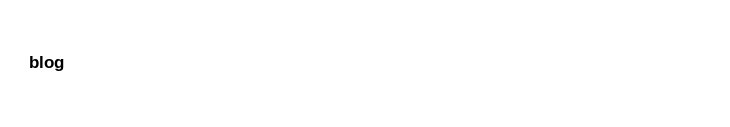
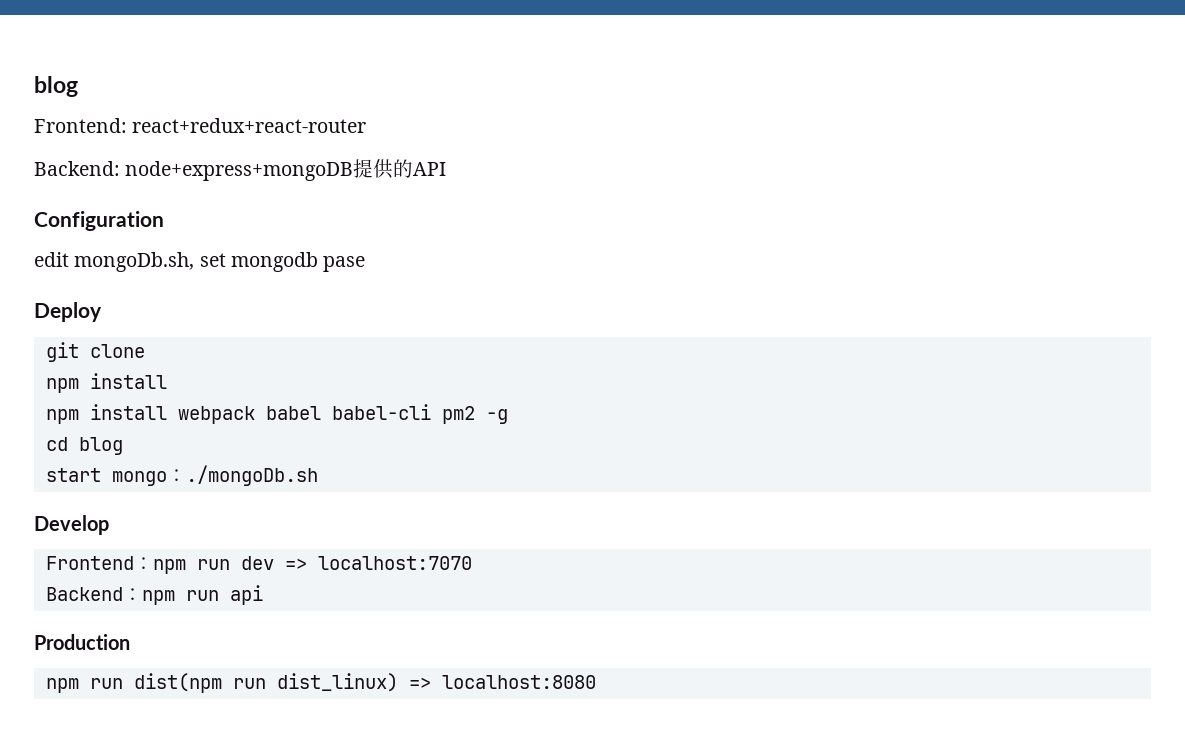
[29,56,64,71] blog -> [34,76,78,97] [34,118,367,133] [34,159,447,181] [34,211,164,231] [34,252,366,272] [34,302,102,322] [45,342,145,362] [45,373,167,393] [45,404,508,424] [45,437,123,455] [45,465,318,486] [34,515,109,535] [45,556,472,574] [45,585,263,605] [34,634,130,650] [45,673,596,693] blog // Frontend: react+redux+react-router // Backend: node+express+mongoDB提供的API // Configuration // edit mongoDb.sh, set mongodb pase // Deploy // git clone // npm install // npm install webpack babel babel-cli pm2 -g // cd blog // start mongo：./mongoDb.sh // Develop // Frontend：npm run dev => localhost:7070 // Backend：npm run api // Production // npm run dist(npm run dist_linux) => localhost:8080

